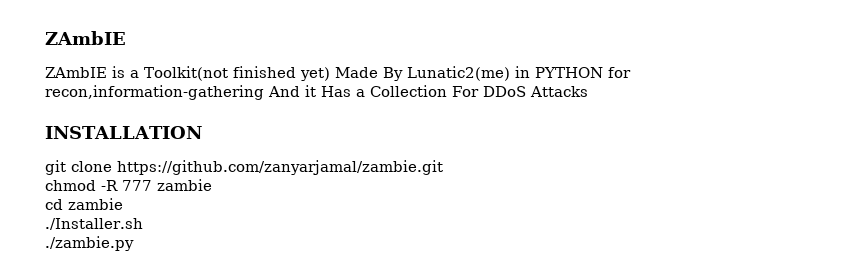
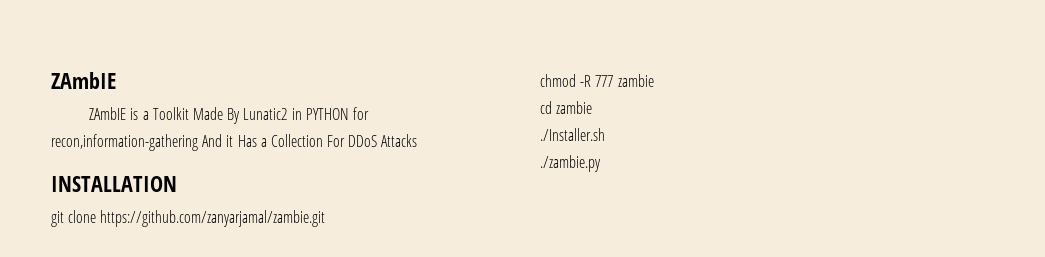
[144,66,330,81] Toolkit(not finished yet) -> [152,107,189,120] Toolkit
[406,66,510,81] Lunatic2(me) -> [243,108,288,120] Lunatic2

